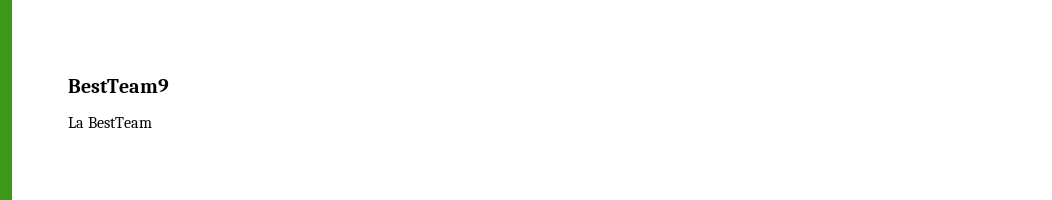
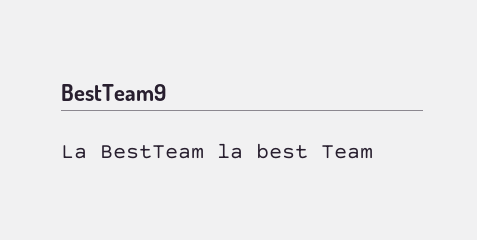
(153, 122) none -> [217,143,373,159] la best Team

